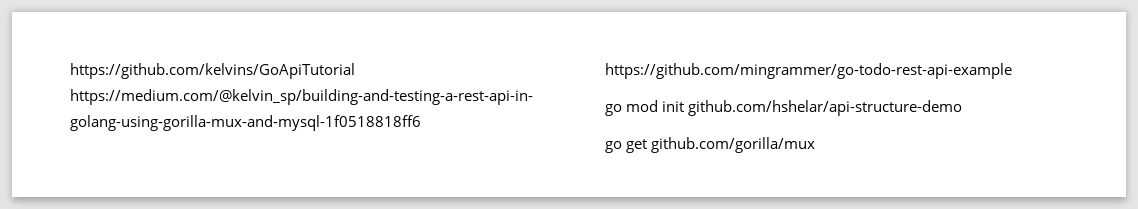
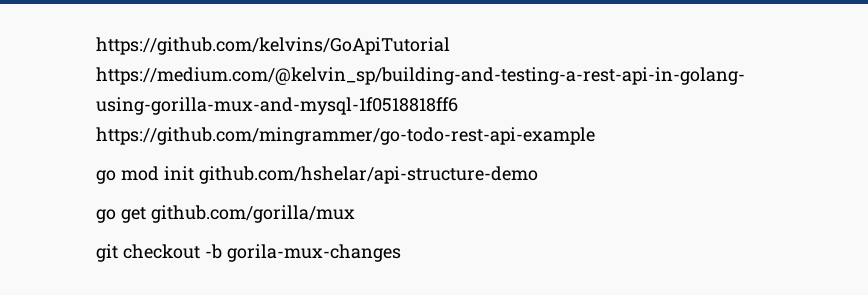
(816, 145) none -> [96,244,401,262] // git checkout -b gorila-mux-changes

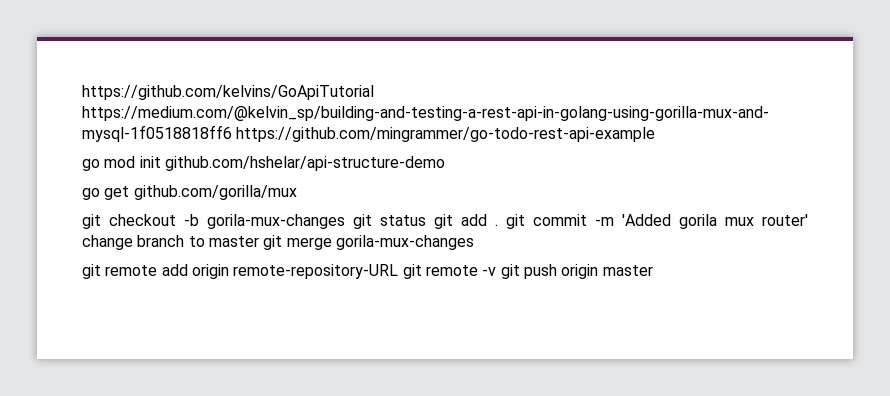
(401, 253) none -> [353,214,808,229] [82,235,474,250] [82,264,653,279] git status git add . git commit -m 'Added gorila mux router' change branch to master git merge gorila-mux-changes // git remote add origin remote-repository-URL git remote -v git push origin master

